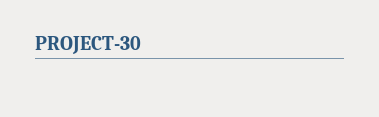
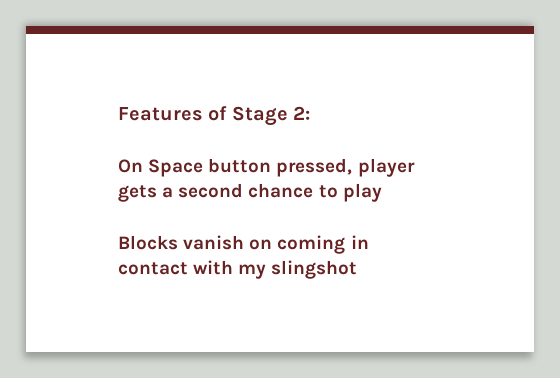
[35,36,141,54] PROJECT-30 -> [118,106,311,126] [118,158,415,177] [118,183,382,202] [118,235,369,254] [118,260,358,279] Features of Stage 2: // On Space button pressed, player gets a second chance to play // Blocks vanish on coming in contact with my slingshot

